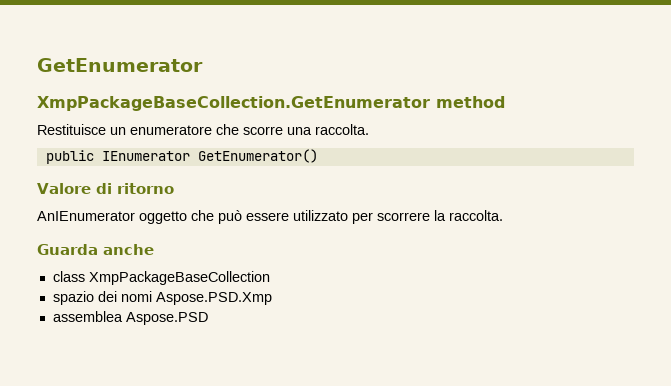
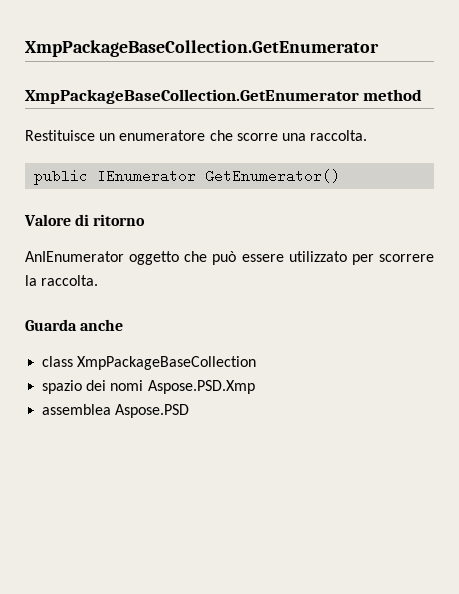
[37,58,203,72] GetEnumerator -> [25,40,379,57] XmpPackageBaseCollection.GetEnumerator

